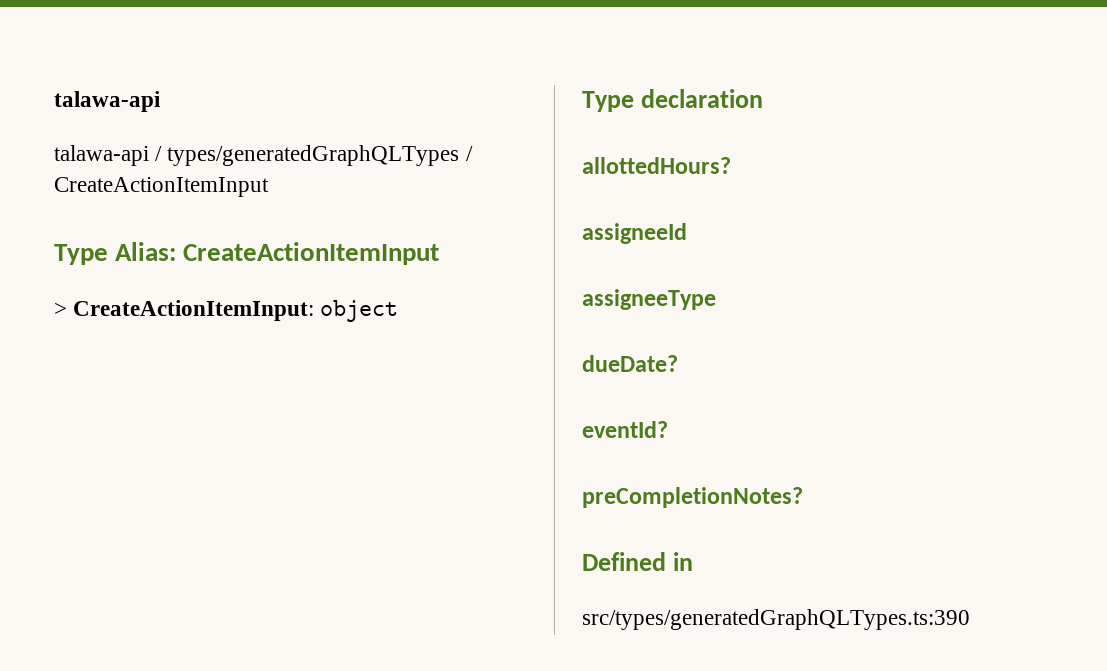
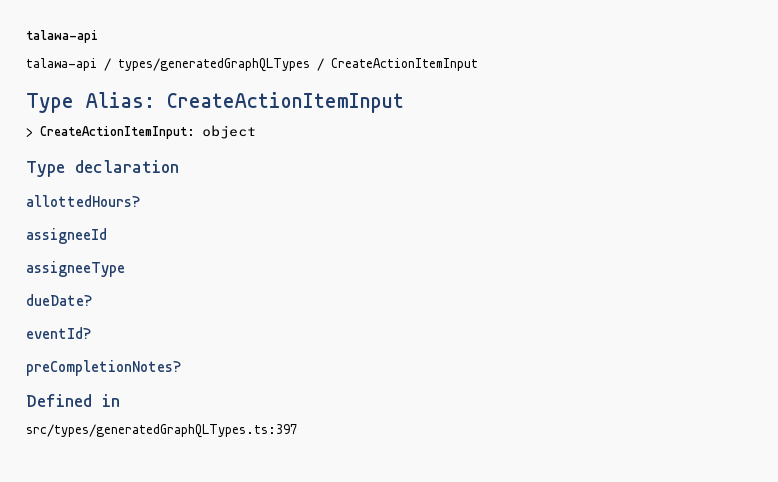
[582,609,970,630] src/types/generatedGraphQLTypes.ts:390 -> [26,424,297,438] src/types/generatedGraphQLTypes.ts:397

